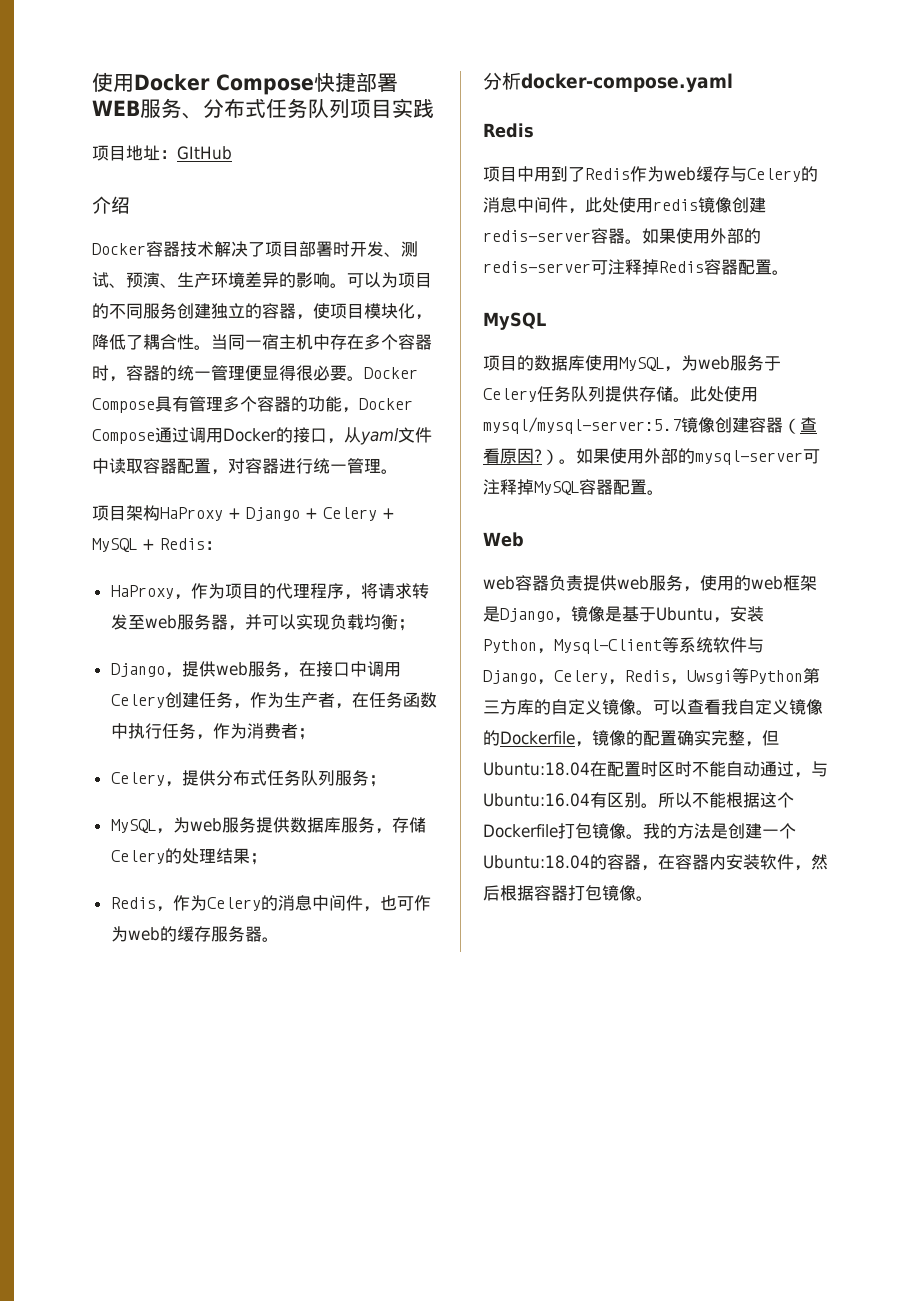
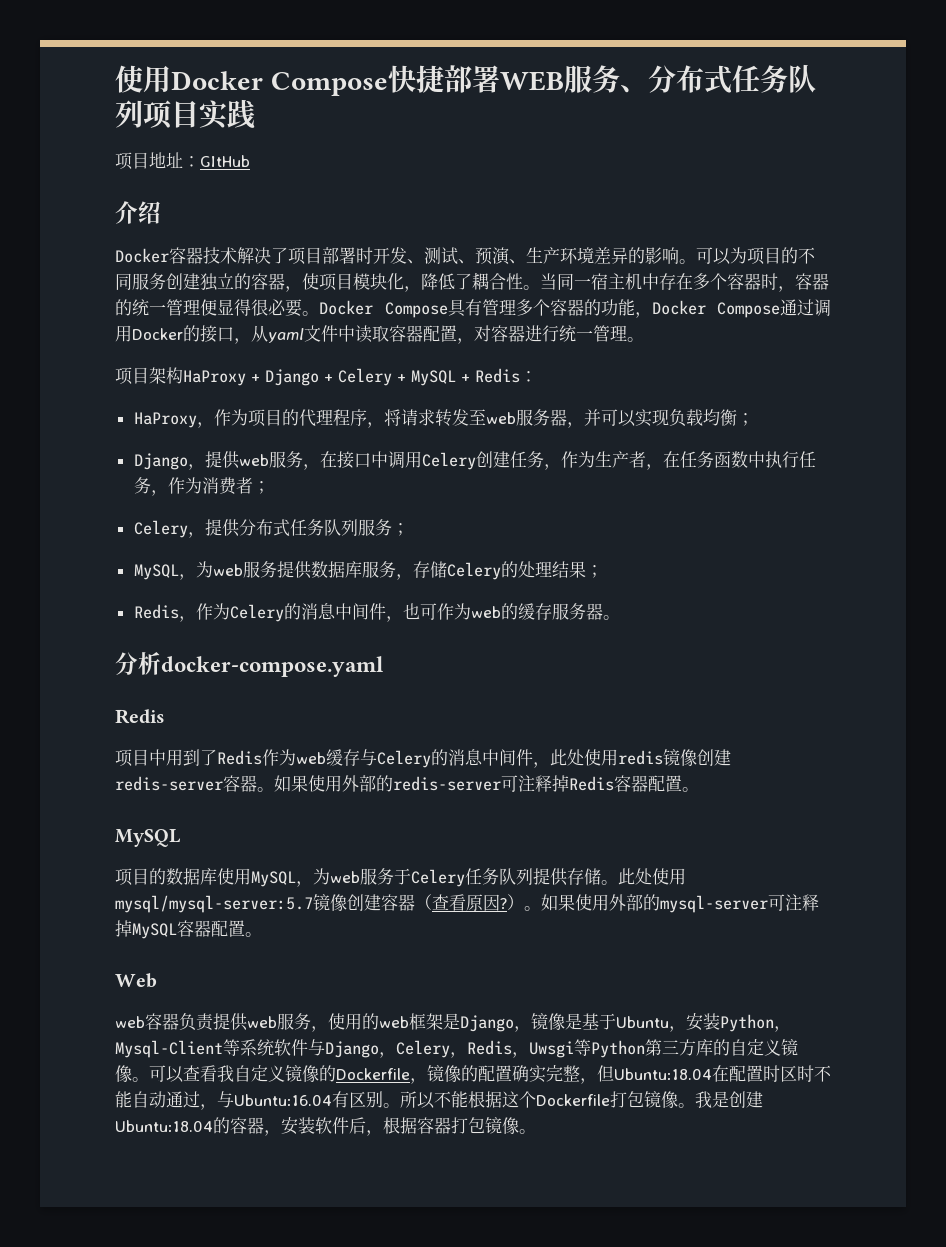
[660,823,796,839] 的方法是创建一个 -> [712,1091,763,1108] 是创建
[658,854,726,870] 在容器内 -> (281, 1133) none
[794,854,828,871] [483,885,500,901] ，然后 -> [349,1117,383,1136] 后，

